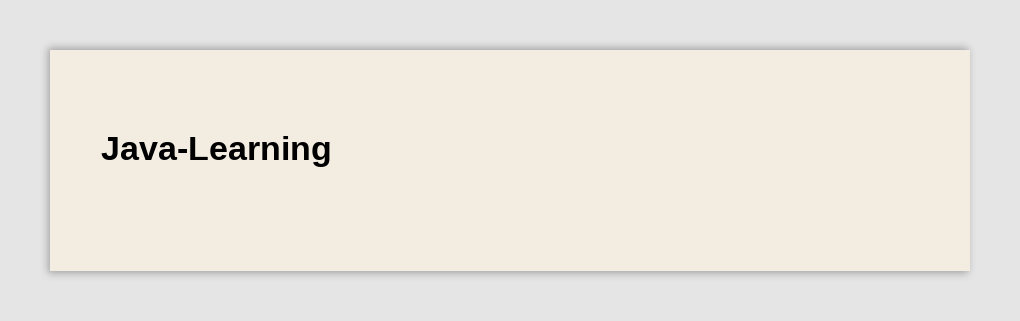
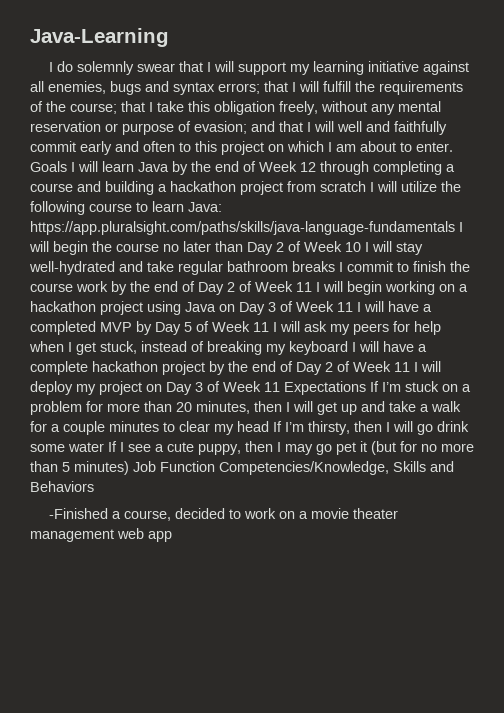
(332, 151) none -> [49,61,470,75] [30,81,463,95] [30,101,441,115] [30,121,447,135] [30,141,453,155] [30,161,455,175] [30,181,461,195] [30,201,222,215] [30,221,463,235] [29,241,423,255] [29,261,470,275] [30,281,468,295] [30,301,432,315] [30,321,441,335] [29,341,427,355] [30,361,441,375] [30,381,471,395] [30,401,461,415] [30,421,469,435] [30,441,474,455] [30,461,454,475] [30,481,94,492] [49,508,399,521] [30,528,172,542] // I do solemnly swear that I will support my learning initiative against all enemies, bugs and syntax errors; that I will fulfill the requirements of the course; that I take this obligation freely, without any mental reservation or purpose of evasion; and that I will well and faithfully commit early and often to this project on which I am about to enter. Goals I will learn Java by the end of Week 12 through completing a course and building a hackathon project from scratch I will utilize the following course to learn Java: https://app.pluralsight.com/paths/skills/java-language-fundamentals I will begin the course no later than Day 2 of Week 10 I will stay well-hydrated and take regular bathroom breaks I commit to finish the course work by the end of Day 2 of Week 11 I will begin working on a hackathon project using Java on Day 3 of Week 11 I will have a completed MVP by Day 5 of Week 11 I will ask my peers for help when I get stuck, instead of breaking my keyboard I will have a complete hackathon project by the end of Day 2 of Week 11 I will deploy my project on Day 3 of Week 11 Expectations If I’m stuck on a problem for more than 20 minutes, then I will get up and take a walk for a couple minutes to clear my head If I’m thirsty, then I will go drink some water If I see a cute puppy, then I may go pet it (but for no more than 5 minutes) Job Function Competencies/Knowledge, Skills and Behaviors // -Finished a course, decided to work on a movie theater management web app

